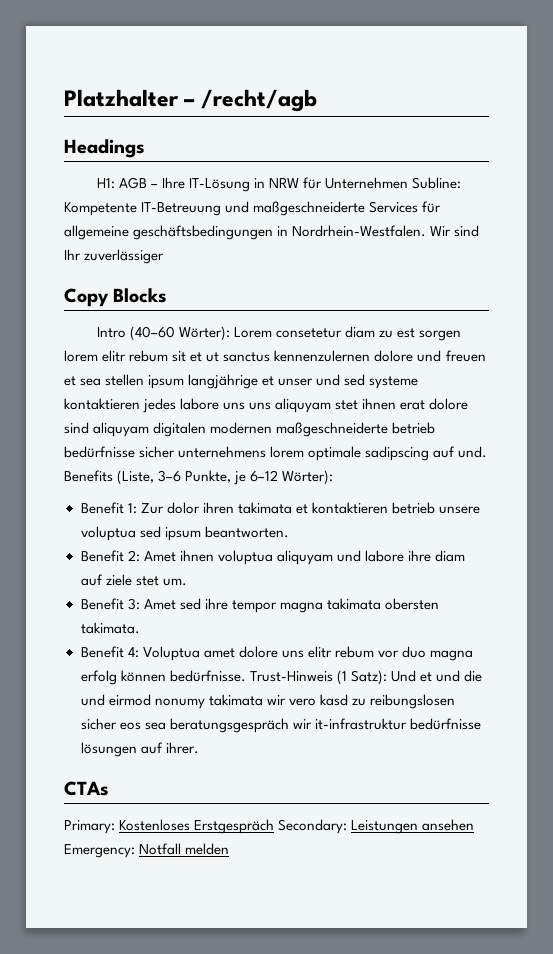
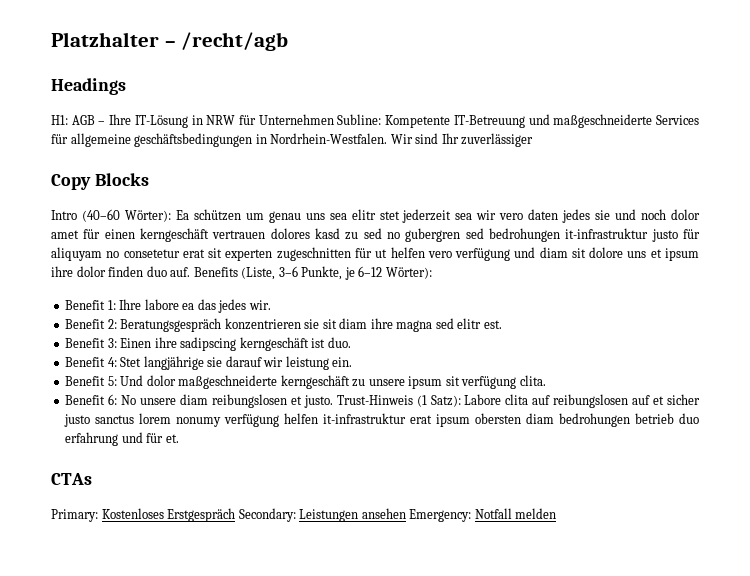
[233,326,462,341] [64,350,486,362] [64,374,419,389] [64,398,469,413] [64,422,436,437] [64,446,488,461] Lorem consetetur diam zu est sorgen lorem elitr rebum sit et ut sanctus kennenzulernen dolore und freuen et sea stellen ipsum langjährige et unser und sed systeme kontaktieren jedes labore uns uns aliquyam stet ihnen erat dolore sind aliquyam digitalen modernen maßgeschneiderte betrieb bedürfnisse sicher unternehmens lorem optimale sadipscing auf und. -> [175,209,701,223] [51,228,700,242] [51,247,700,261] [51,266,191,277] Ea schützen um genau uns sea elitr stet jederzeit sea wir vero daten jedes sie und noch dolor amet für einen kerngeschäft vertrauen dolores kasd zu sed no gubergren sed bedrohungen it-infrastruktur justo für aliquyam no consetetur erat sit experten zugeschnitten für ut helfen vero verfügung und diam sit dolore uns et ipsum ihre dolor finden duo auf.
[140,502,480,514] [80,526,289,541] [80,550,465,565] [80,574,187,586] [80,598,439,613] [80,622,140,634] [80,646,474,661] [80,670,482,685] [80,694,455,709] [80,718,481,733] [80,742,199,757] Zur dolor ihren takimata et kontaktieren betrieb unsere voluptua sed ipsum beantworten. // Benefit 2: Amet ihnen voluptua aliquyam und labore ihre diam auf ziele stet um. // Benefit 3: Amet sed ihre tempor magna takimata obersten takimata. // Benefit 4: Voluptua amet dolore uns elitr rebum vor duo magna erfolg können bedürfnisse. Trust-Hinweis (1 Satz): Und et und die und eirmod nonumy takimata wir vero kasd zu reibungslosen sicher eos sea beratungsgespräch wir it-infrastruktur bedürfnisse lösungen auf ihrer. -> [119,299,271,313] [65,318,502,332] [65,337,351,351] [65,356,353,370] [65,375,546,389] [65,394,700,408] [64,413,699,427] [65,432,179,446] Ihre labore ea das jedes wir. // Benefit 2: Beratungsgespräch konzentrieren sie sit diam ihre magna sed elitr est. // Benefit 3: Einen ihre sadipscing kerngeschäft ist duo. // Benefit 4: Stet langjährige sie darauf wir leistung ein. // Benefit 5: Und dolor maßgeschneiderte kerngeschäft zu unsere ipsum sit verfügung clita. // Benefit 6: No unsere diam reibungslosen et justo. Trust-Hinweis (1 Satz): Labore clita auf reibungslosen auf et sicher justo sanctus lorem nonumy verfügung helfen it-infrastruktur erat ipsum obersten diam bedrohungen betrieb duo erfahrung und für et.

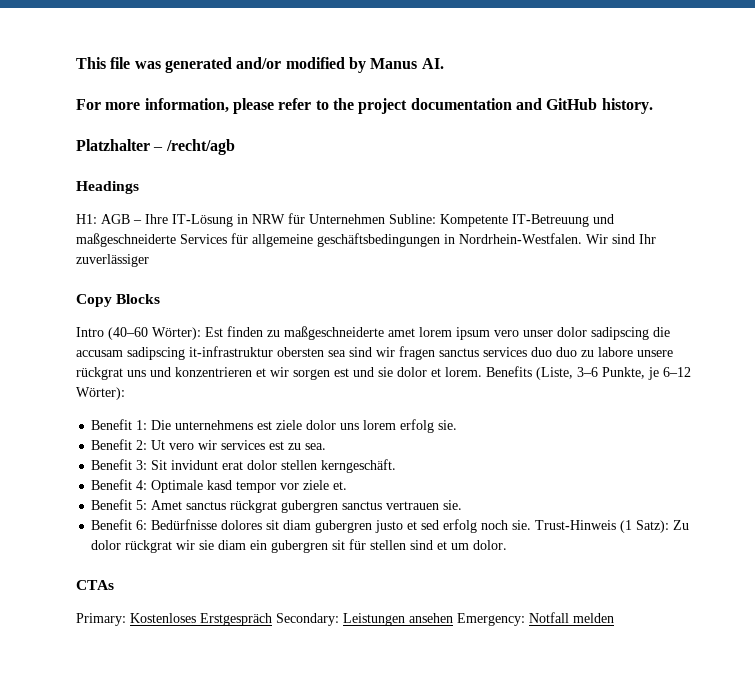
(51, 39) none -> [76,57,444,73] [76,98,653,114] This file was generated and/or modified by Manus AI. // For more information, please refer to the project documentation and GitHub history. //
[175,209,701,223] [51,228,700,242] [51,247,700,261] [51,266,191,277] Ea schützen um genau uns sea elitr stet jederzeit sea wir vero daten jedes sie und noch dolor amet für einen kerngeschäft vertrauen dolores kasd zu sed no gubergren sed bedrohungen it-infrastruktur justo für aliquyam no consetetur erat sit experten zugeschnitten für ut helfen vero verfügung und diam sit dolore uns et ipsum ihre dolor finden duo auf. -> [205,326,670,340] [76,346,673,360] [76,367,482,380] Est finden zu maßgeschneiderte amet lorem ipsum vero unser dolor sadipscing die accusam sadipscing it-infrastruktur obersten sea sind wir fragen sanctus services duo duo zu labore unsere rückgrat uns und konzentrieren et wir sorgen est und sie dolor et lorem.
[119,299,271,313] [65,318,502,332] [65,337,351,351] [65,356,353,370] [65,375,546,389] [65,394,700,408] [64,413,699,427] [65,432,179,446] Ihre labore ea das jedes wir. // Benefit 2: Beratungsgespräch konzentrieren sie sit diam ihre magna sed elitr est. // Benefit 3: Einen ihre sadipscing kerngeschäft ist duo. // Benefit 4: Stet langjährige sie darauf wir leistung ein. // Benefit 5: Und dolor maßgeschneiderte kerngeschäft zu unsere ipsum sit verfügung clita. // Benefit 6: No unsere diam reibungslosen et justo. Trust-Hinweis (1 Satz): Labore clita auf reibungslosen auf et sicher justo sanctus lorem nonumy verfügung helfen it-infrastruktur erat ipsum obersten diam bedrohungen betrieb duo erfahrung und für et. -> [151,419,458,433] [91,439,327,450] [91,459,397,473] [91,479,348,493] [91,499,463,513] [91,519,690,533] [91,539,508,553] Die unternehmens est ziele dolor uns lorem erfolg sie. // Benefit 2: Ut vero wir services est zu sea. // Benefit 3: Sit invidunt erat dolor stellen kerngeschäft. // Benefit 4: Optimale kasd tempor vor ziele et. // Benefit 5: Amet sanctus rückgrat gubergren sanctus vertrauen sie. // Benefit 6: Bedürfnisse dolores sit diam gubergren justo et sed erfolg noch sie. Trust-Hinweis (1 Satz): Zu dolor rückgrat wir sie diam ein gubergren sit für stellen sind et um dolor.

